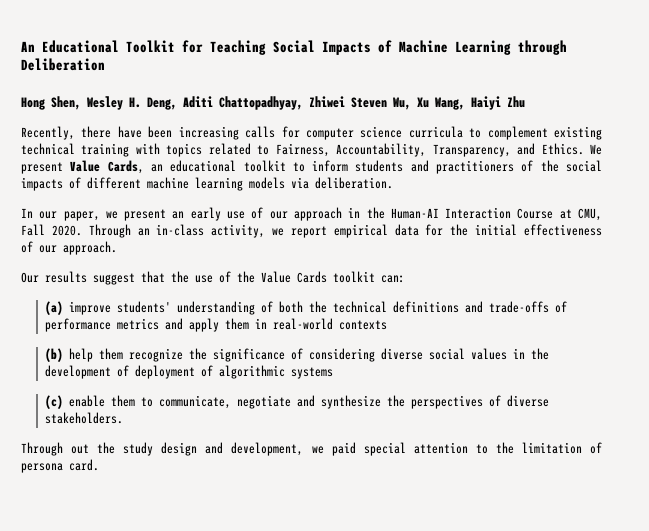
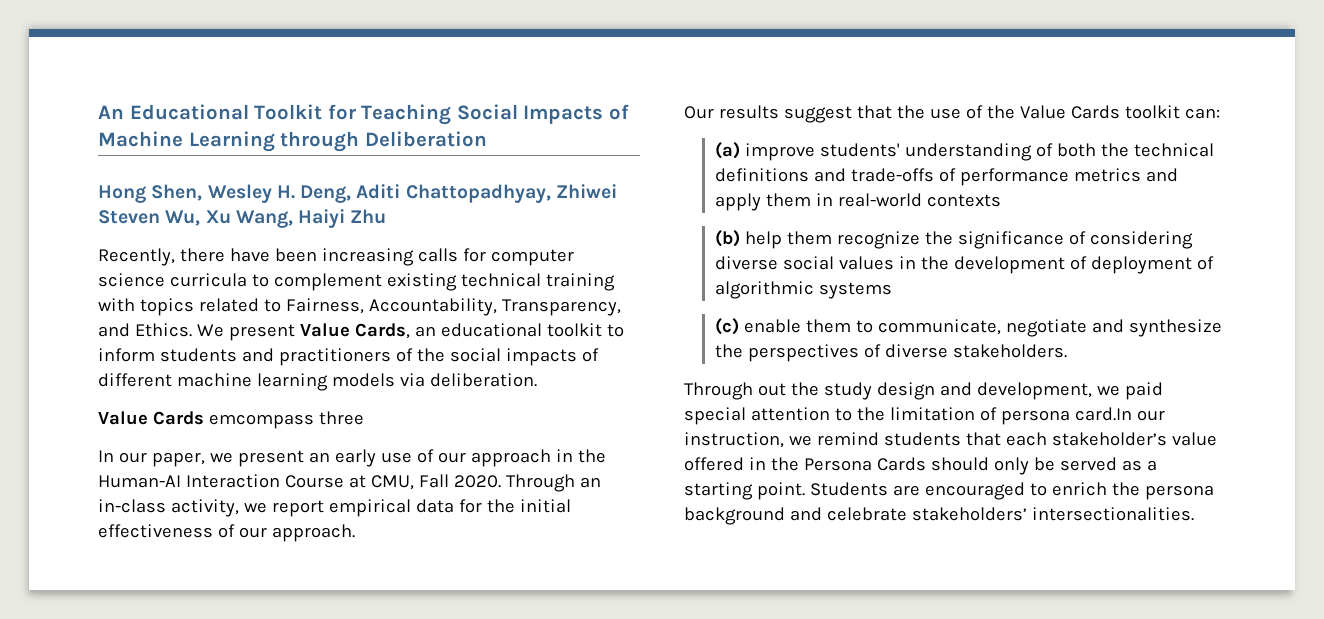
(393, 183) none -> [98,411,364,429] // Value Cards emcompass three
[69,459,99,471] card. -> [1074,407,1165,421] [684,432,1217,448] [684,457,1157,475] [684,482,1214,500] [684,507,1194,525] card.In our instruction, we remind students that each stakeholder’s value offered in the Persona Cards should only be served as a starting point. Students are encouraged to enrich the persona background and celebrate stakeholders’ intersectionalities.

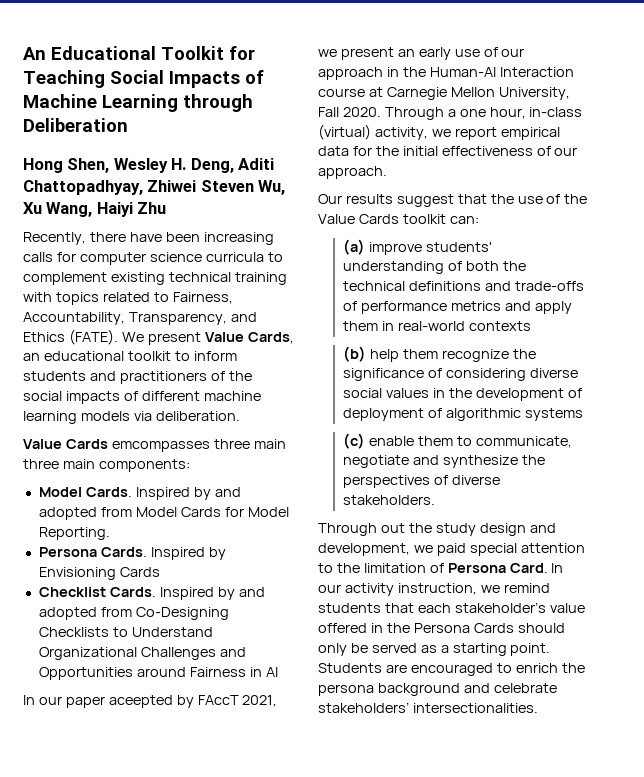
[134,323,192,337] Ethics. -> [23,329,118,345] Ethics (FATE).
[208,411,364,429] [98,450,205,467] emcompass three // In our paper, -> [111,439,286,452] [23,459,190,472] [38,487,241,500] [38,507,289,520] [38,527,110,540] [38,547,226,560] [38,567,160,580] [38,587,265,600] [38,607,229,620] [38,627,213,637] [38,647,246,660] [38,667,278,680] [23,695,278,708] emcompasses three main three main components: // Model Cards. Inspired by and adopted from Model Cards for Model Reporting. // Persona Cards. Inspired by Envisioning Cards // Checklist Cards. Inspired by and adopted from Co-Designing Checklists to Understand Organizational Challenges and Opportunities around Fairness in AI // In our paper aceepted by FAccT 2021,
[284,474,601,492] [98,499,166,513] Course at CMU, Fall 2020. Through an in-class -> [318,87,570,100] [318,107,583,120] [318,124,371,140] course at Carnegie Mellon University, Fall 2020. Through a one hour, in-class (virtual)
[1000,407,1165,425] persona card.In our -> [447,563,564,573] [318,583,394,596] Persona Card. In our activity

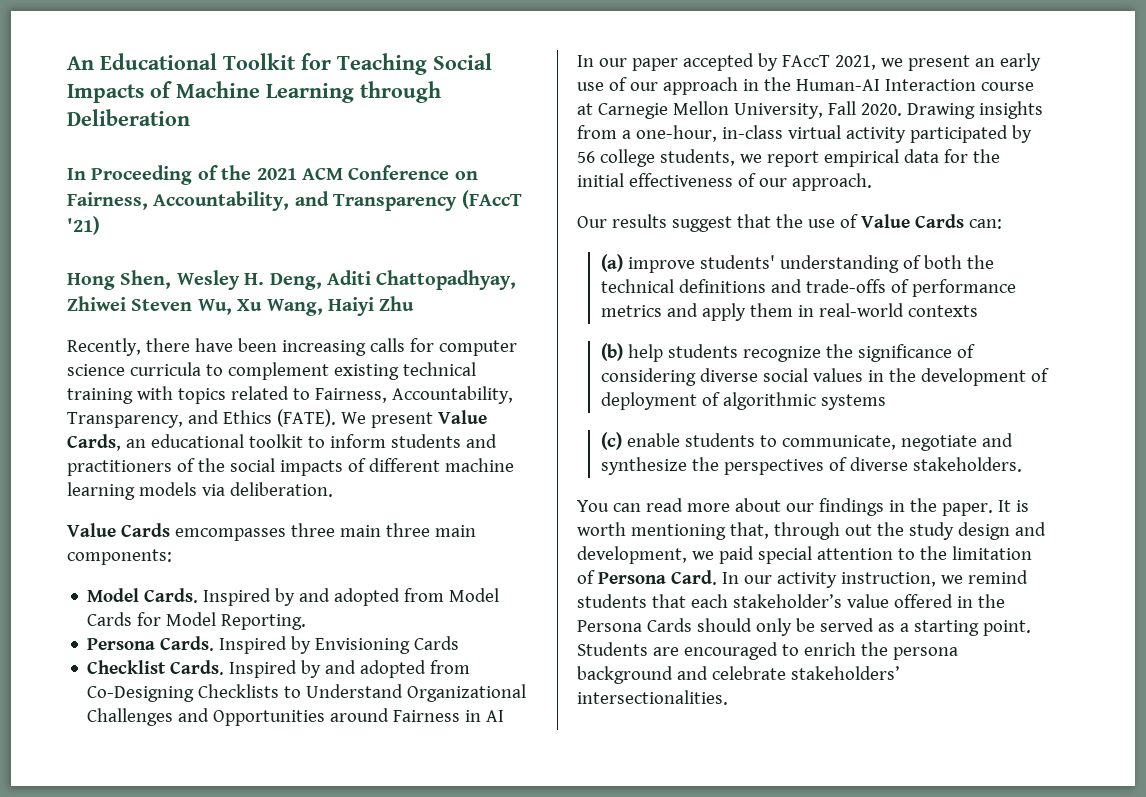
(128, 125) none -> [67,165,478,185] [67,190,522,211] [67,216,100,235] // In Proceeding of the 2021 ACM Conference on Fairness, Accountability, and Transparency (FAccT '21)
[108,695,173,708] aceepted -> [682,53,754,71] accepted
[384,107,583,120] [318,124,428,140] Through a one hour, in-class (virtual) activity, -> [906,101,1043,119] [577,125,1032,143] [577,149,735,167] Drawing insights from a one-hour, in-class virtual activity participated by 56 college students,
[564,194,588,204] [318,214,446,224] the Value Cards toolkit -> [860,214,964,228] Value Cards
[403,349,439,359] them -> [667,344,738,358] students
[418,436,454,446] them -> [684,433,755,447] students
[318,523,377,536] Through -> [577,498,1029,516] [577,522,840,540] You can read more about our findings in the paper. It is worth mentioning that, through

